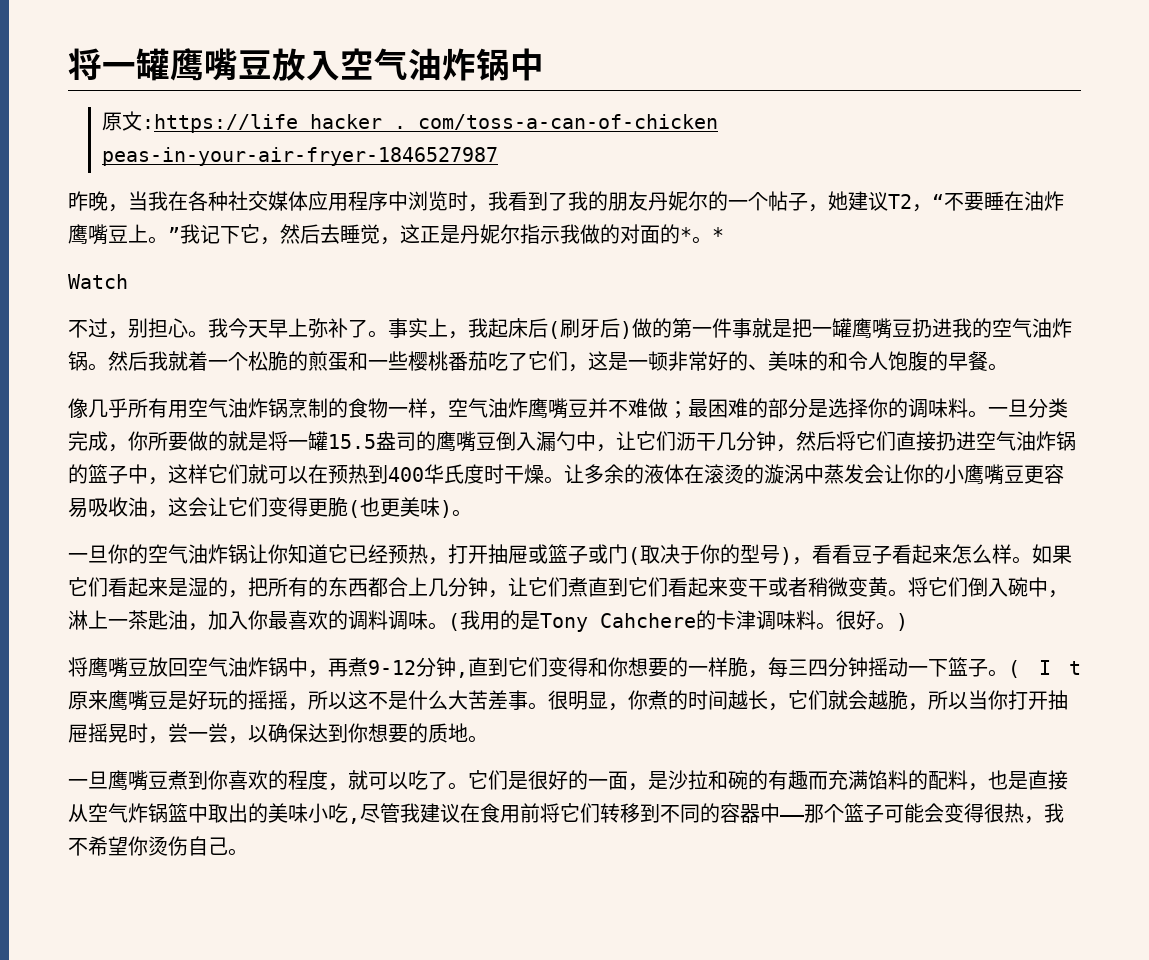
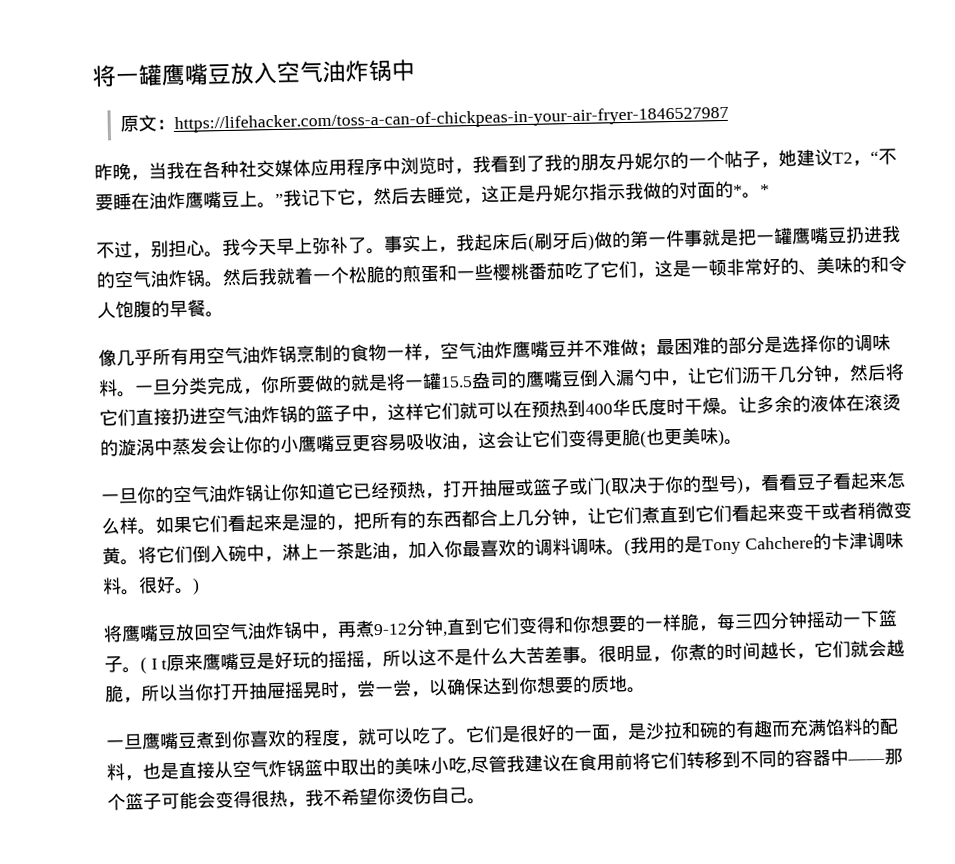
[141,114,718,133] [101,147,498,166] :https://life hacker . com/toss-a-can-of-chicken peas-in-your-air-fryer-1846527987 -> [155,105,729,134] ：https://lifehacker.com/toss-a-can-of-chickpeas-in-your-air-fryer-1846527987
[68,274,128,289] // Watch -> (770, 190) none

